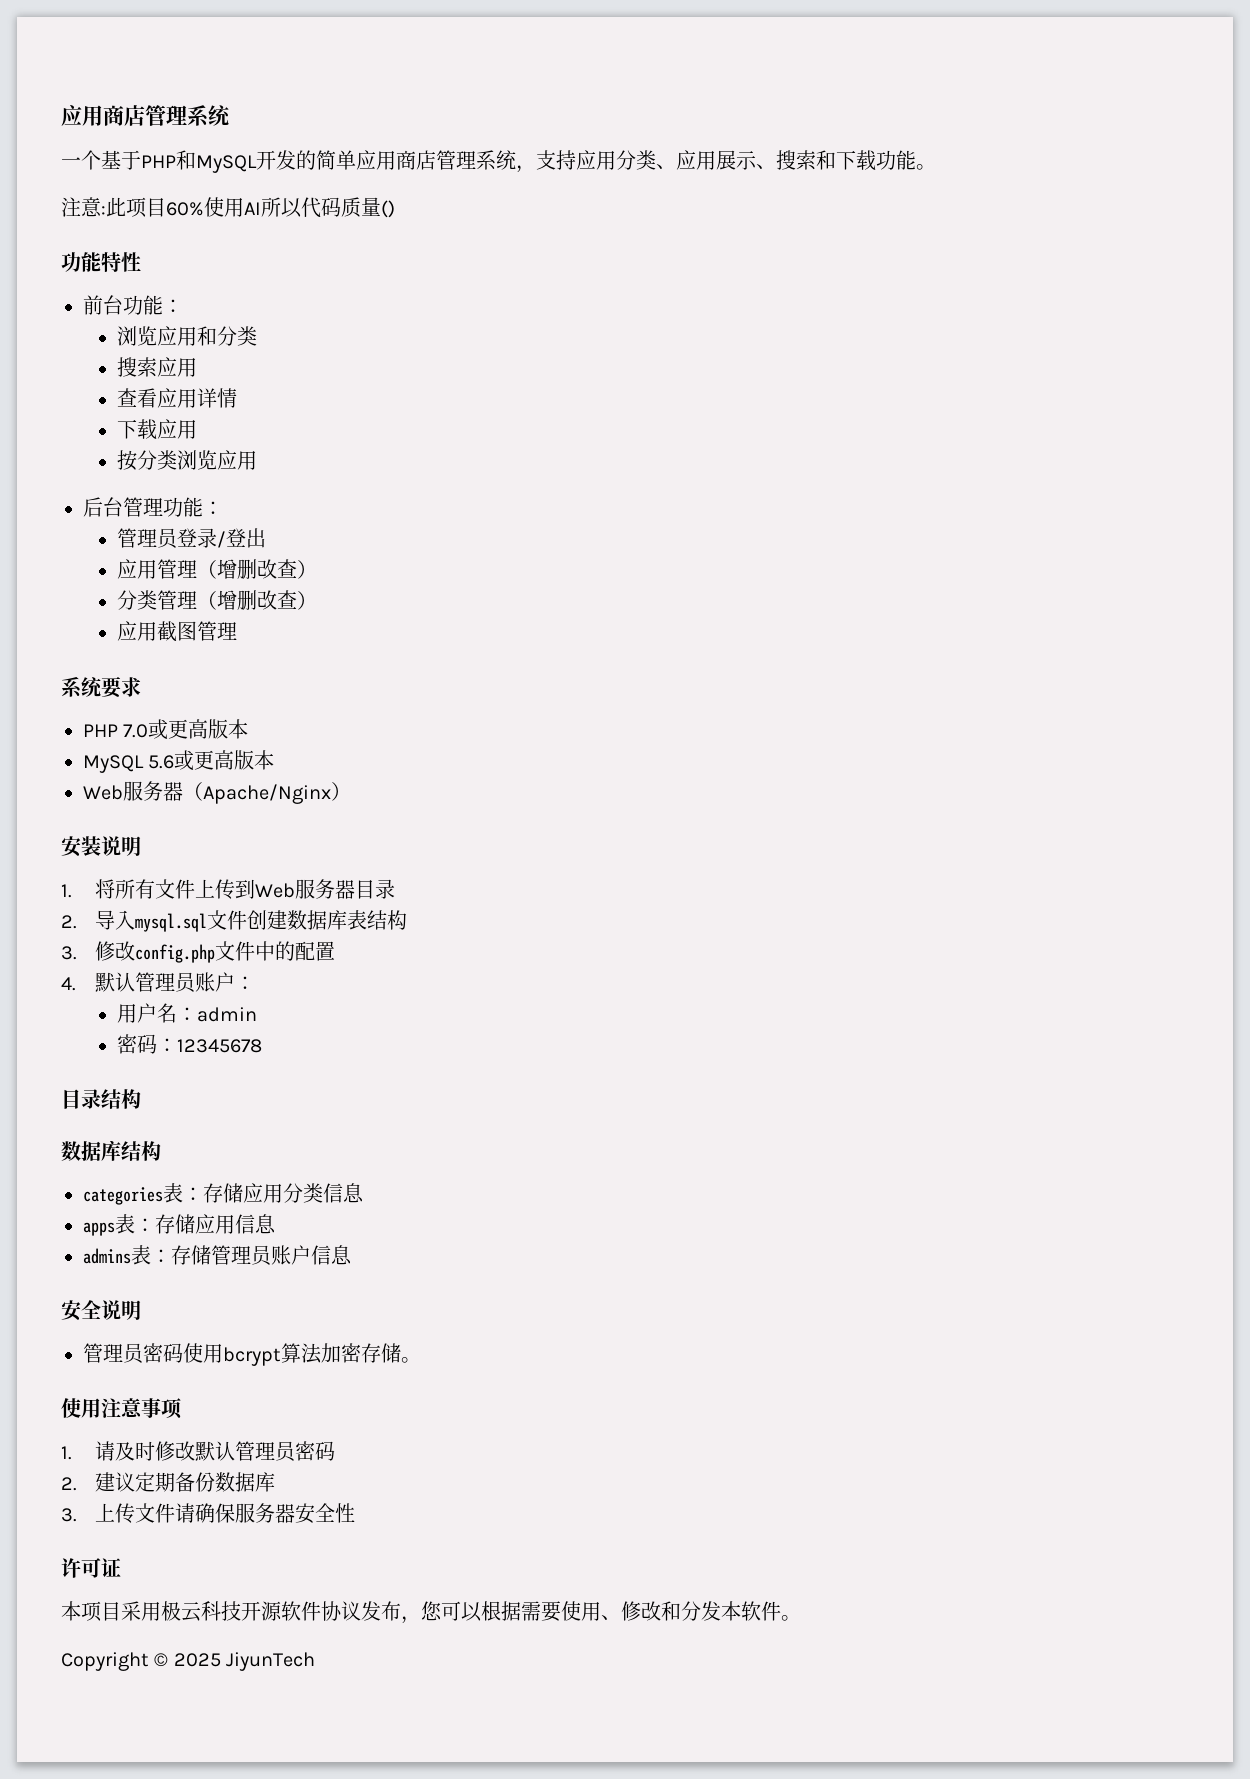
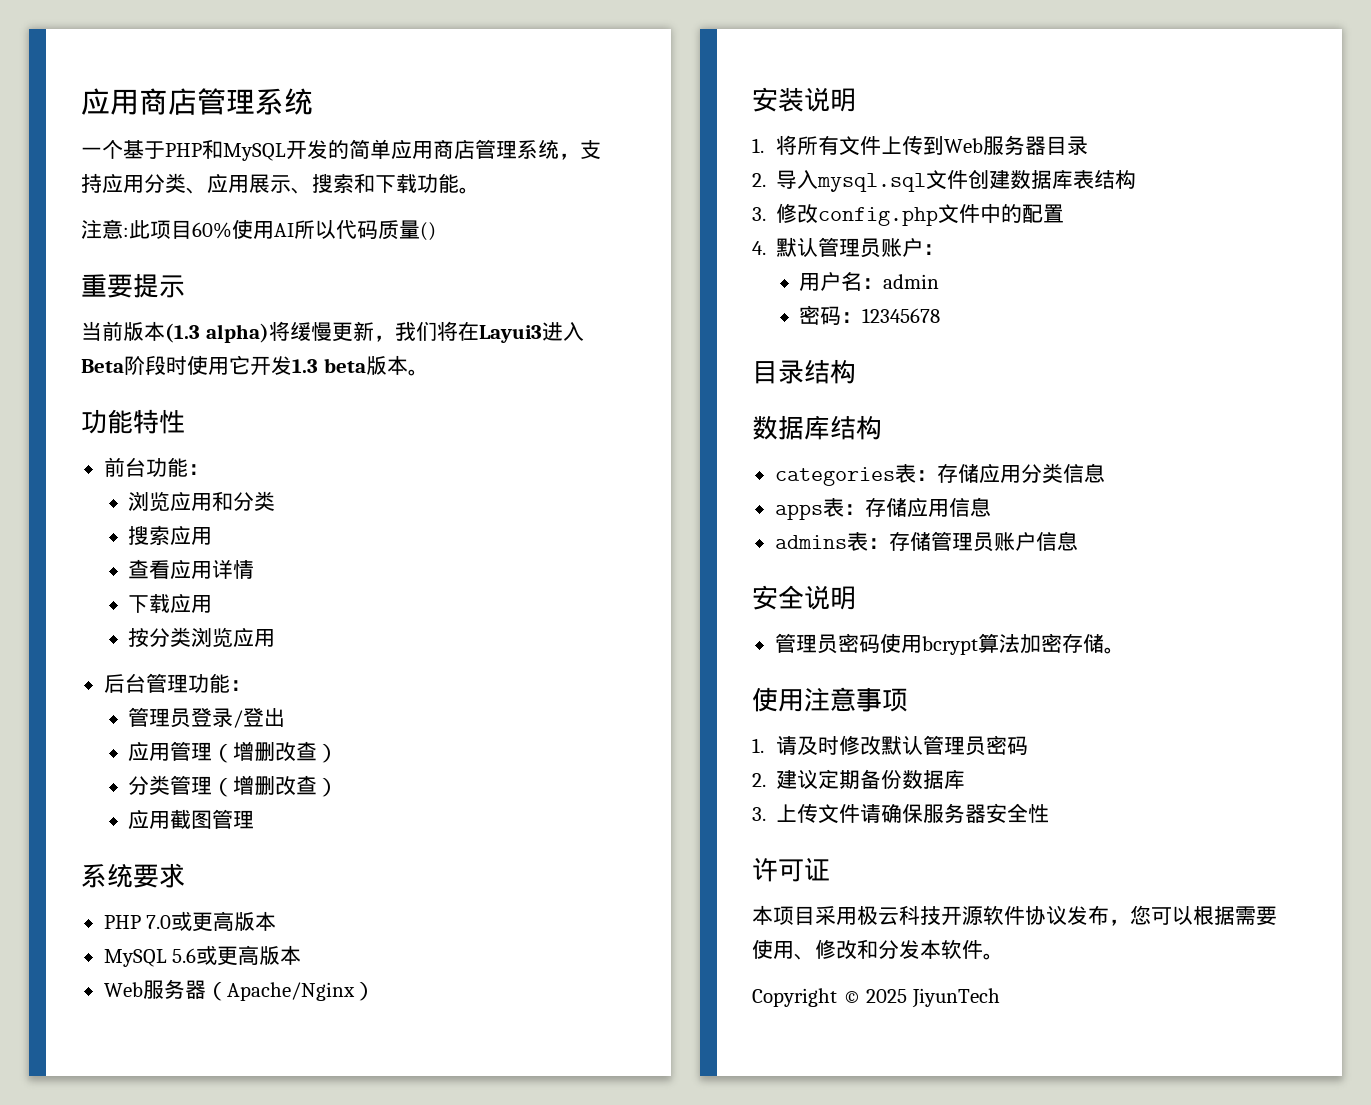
(395, 209) none -> [81,273,185,298] [81,321,584,343] [81,355,429,376] // 重要提示 // 当前版本(1.3 alpha)将缓慢更新，我们将在Layui3进入Beta阶段时使用它开发1.3 beta版本。

